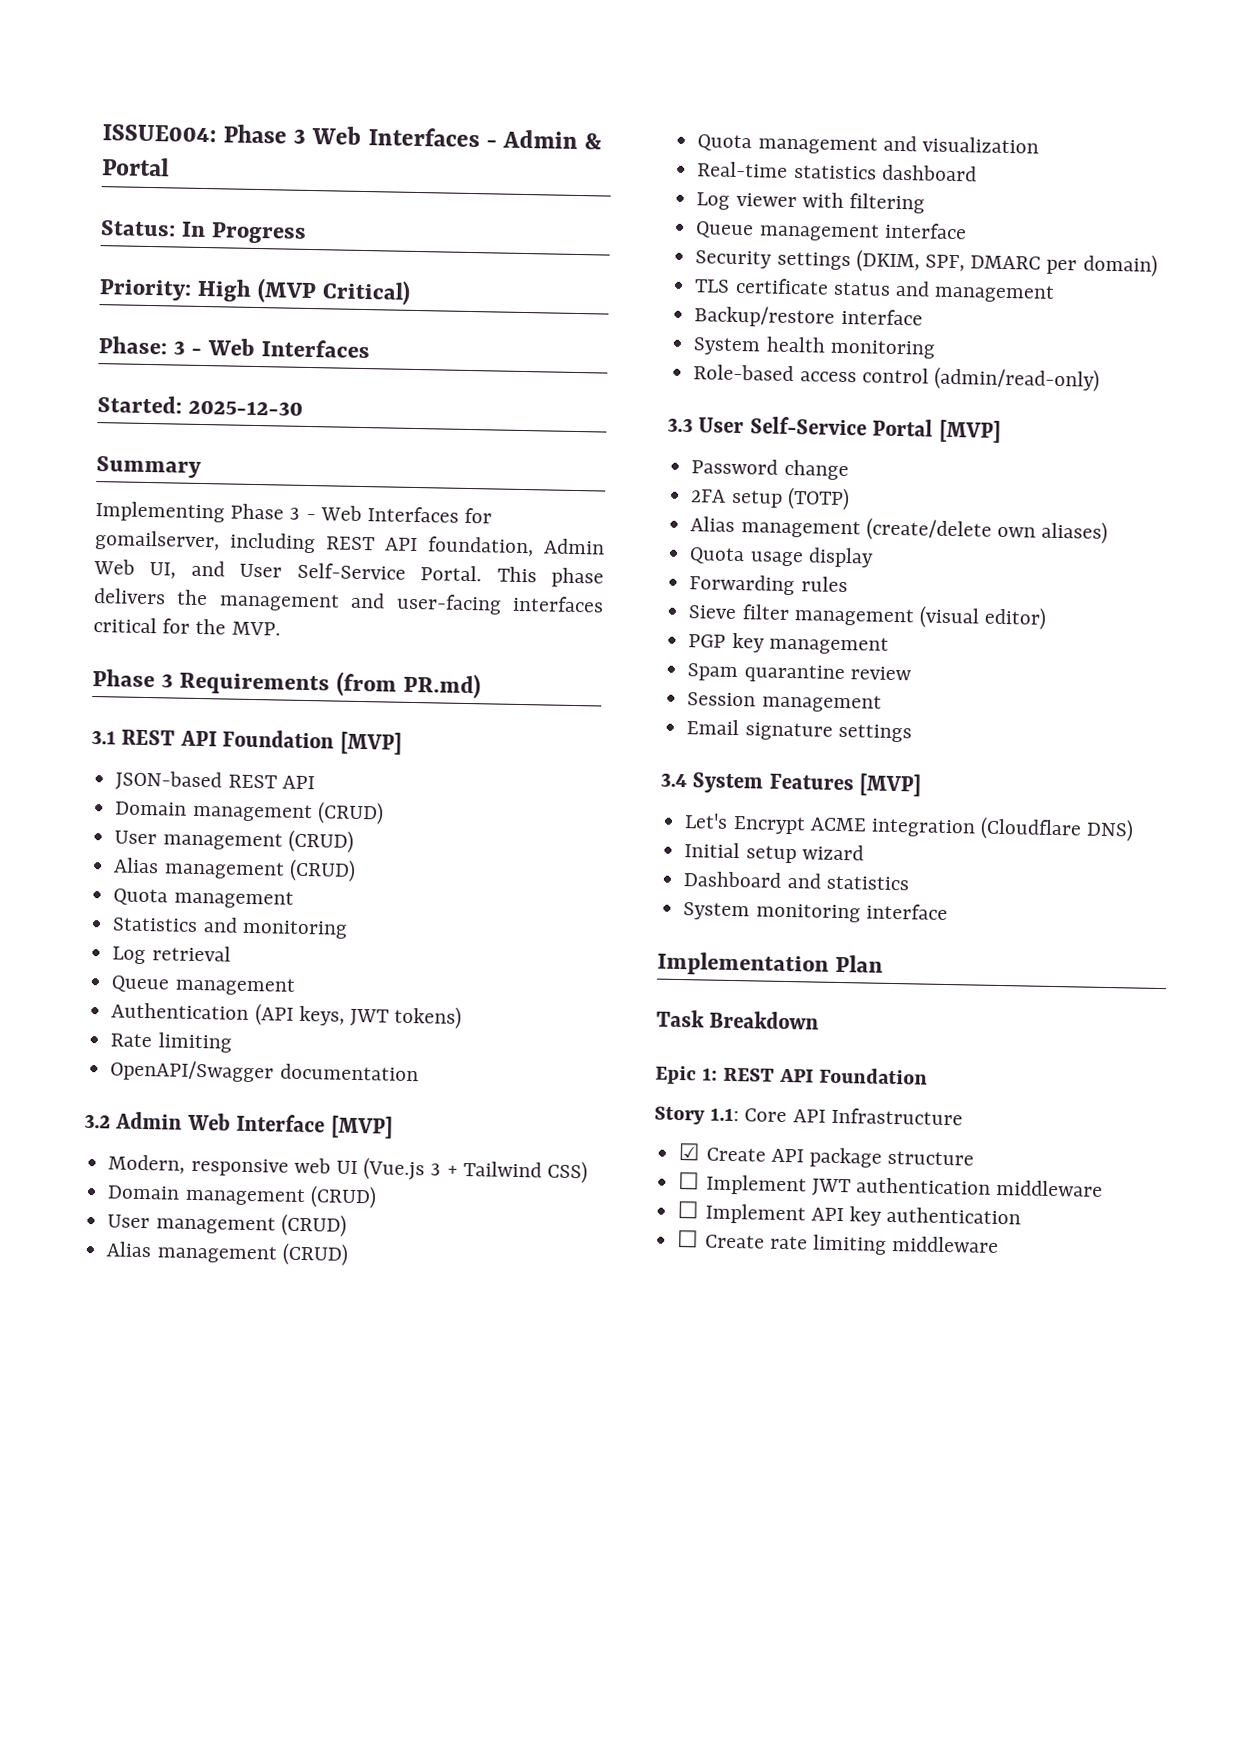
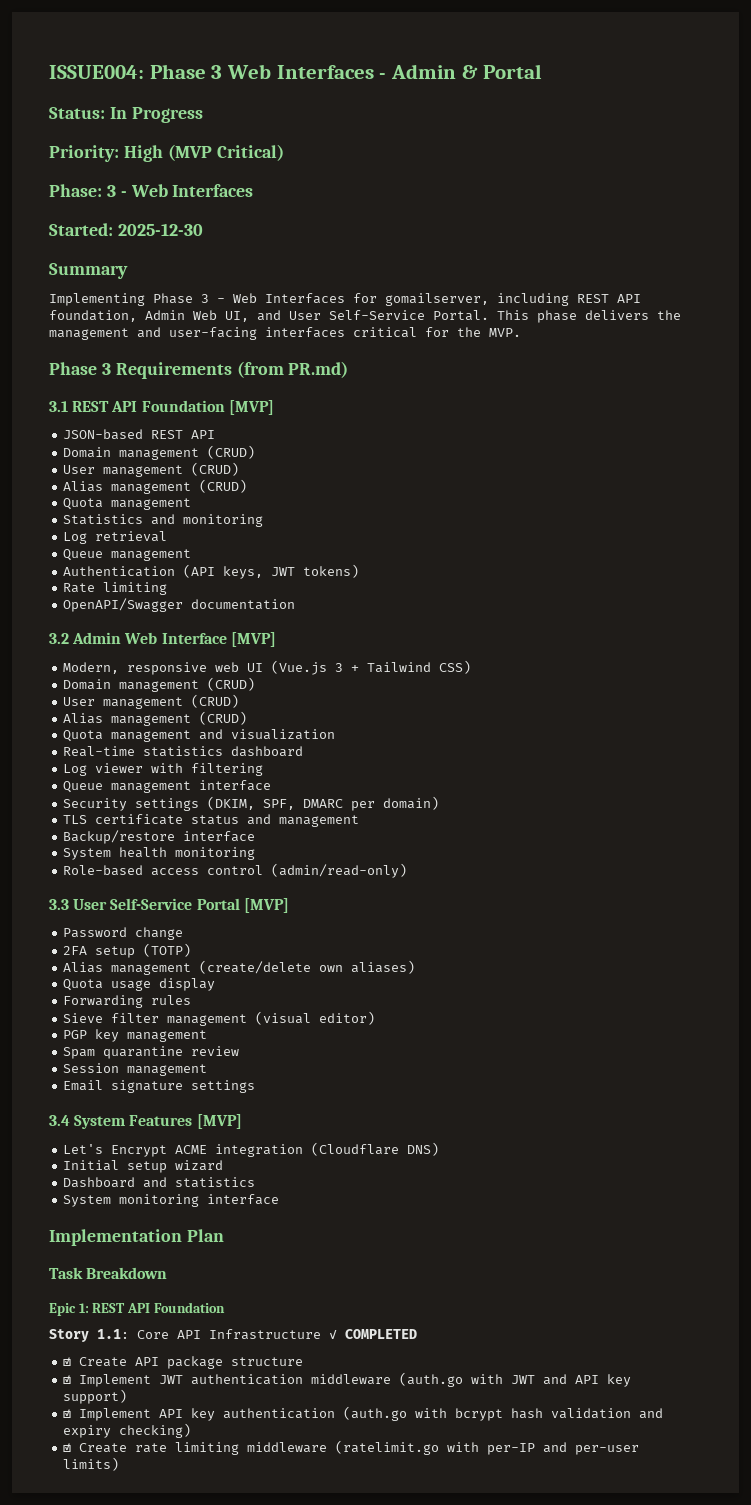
(963, 1116) none -> [329,1329,417,1339] ✓ COMPLETED
[678,1172,701,1190] ☐ -> [63,1375,72,1384] ☑
[677,1201,1022,1226] [677,1230,1000,1255] // ☐ Implement API key authentication // ☐ Create rate limiting middleware -> [399,1372,632,1387] [63,1389,128,1404] [63,1406,664,1421] [63,1423,192,1438] [63,1440,640,1455] [63,1457,120,1471] (auth.go with JWT and API key support) // ☑ Implement API key authentication (auth.go with bcrypt hash validation and expiry checking) // ☑ Create rate limiting middleware (ratelimit.go with per-IP and per-user limits)

